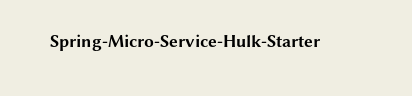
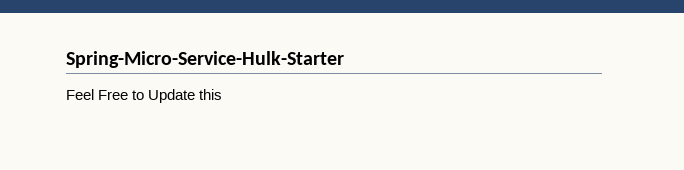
(321, 42) none -> [66,89,223,103] // Feel Free to Update this

